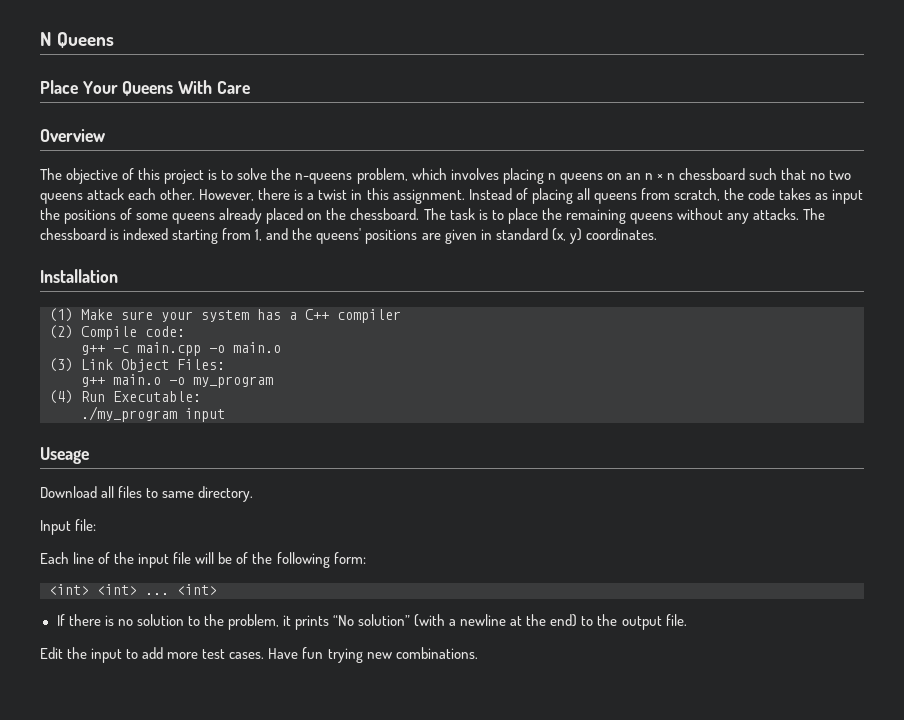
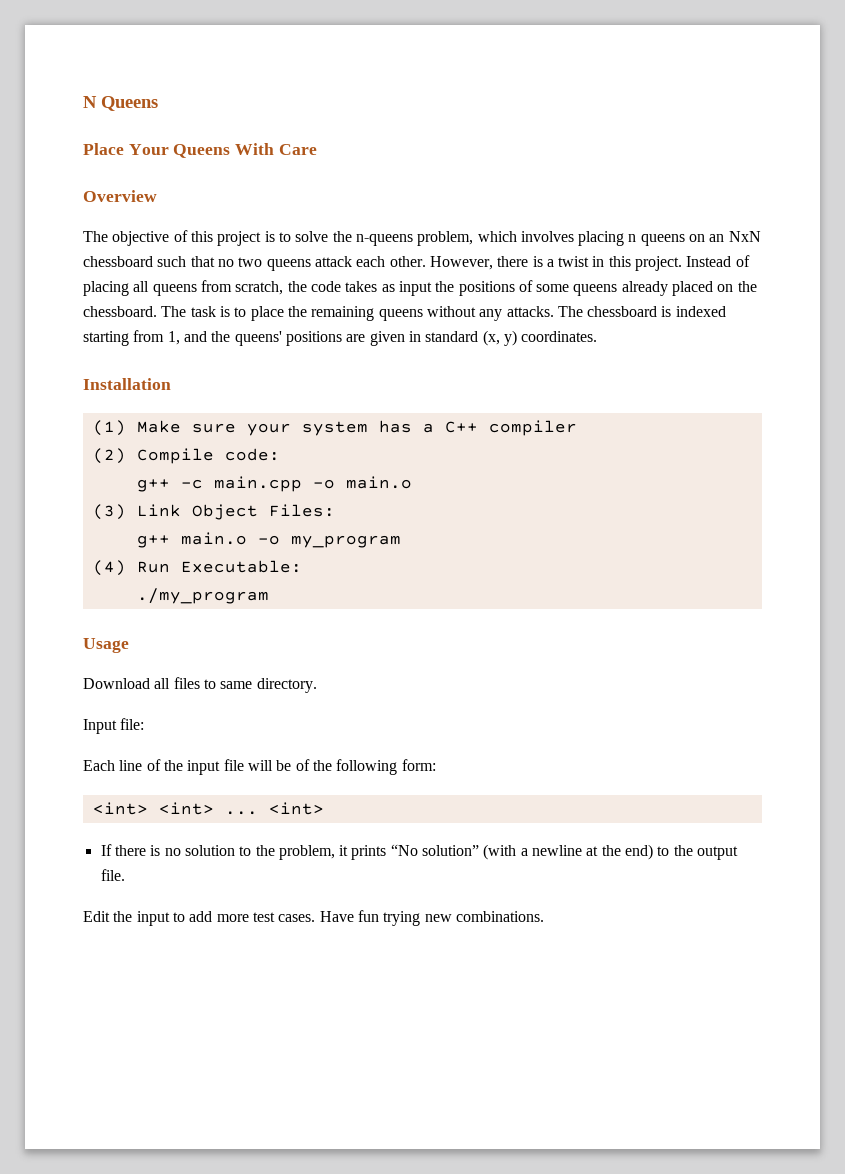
[644,173,675,180] n × n -> [728,231,761,242] NxN
[392,189,465,204] assignment. -> [635,256,683,271] project.
[185,408,225,422] [40,447,89,464] input // Useage -> [83,638,129,653] // Usage

